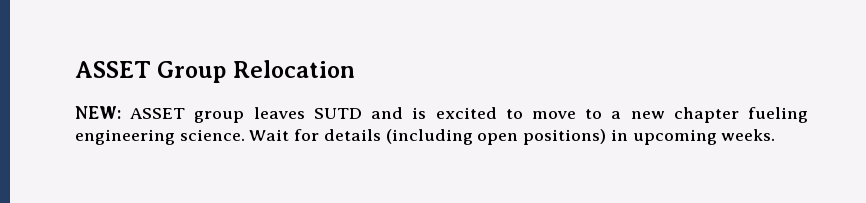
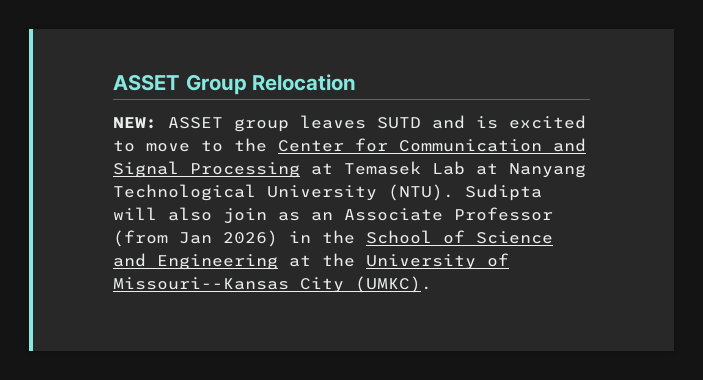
[611,107,808,123] [75,129,776,145] a new chapter fueling engineering science. Wait for details (including open positions) in upcoming weeks. -> [234,138,586,152] [113,161,586,178] [113,184,542,201] [113,207,553,224] [113,230,553,247] [113,253,509,270] [113,276,432,293] the Center for Communication and Signal Processing at Temasek Lab at Nanyang Technological University (NTU). Sudipta will also join as an Associate Professor (from Jan 2026) in the School of Science and Engineering at the University of Missouri--Kansas City (UMKC).

